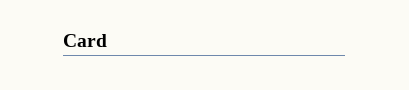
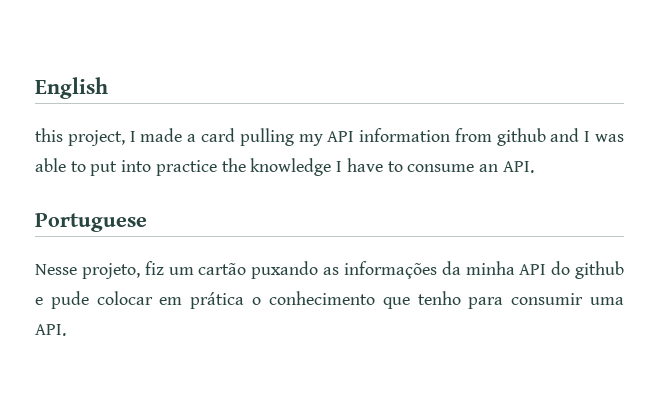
[63,34,107,47] Card -> [35,77,108,99] [35,128,625,146] [35,158,534,176] [35,213,147,232] [35,261,624,279] [35,291,624,309] [35,324,66,336] English // this project, I made a card pulling my API information from github and I was able to put into practice the knowledge I have to consume an API. // Portuguese // Nesse projeto, fiz um cartão puxando as informações da minha API do github e pude colocar em prática o conhecimento que tenho para consumir uma API.

